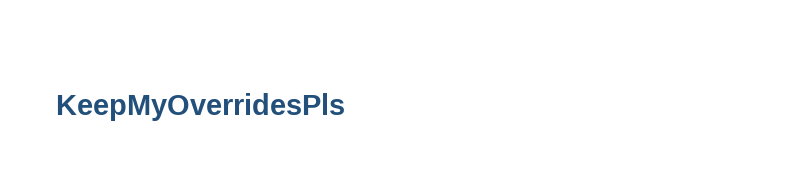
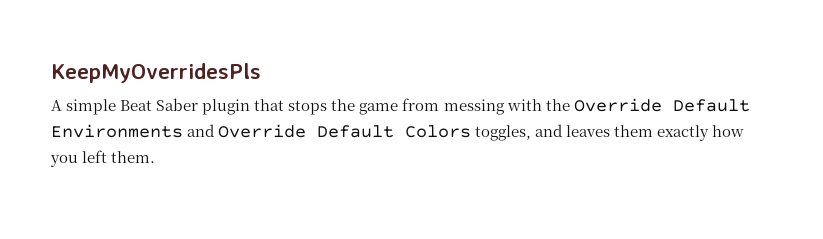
(345, 107) none -> [51,98,750,115] [51,124,745,141] [50,150,156,167] // A simple Beat Saber plugin that stops the game from messing with the Override Default Environments and Override Default Colors toggles, and leaves them exactly how you left them.

